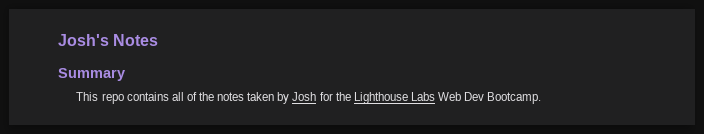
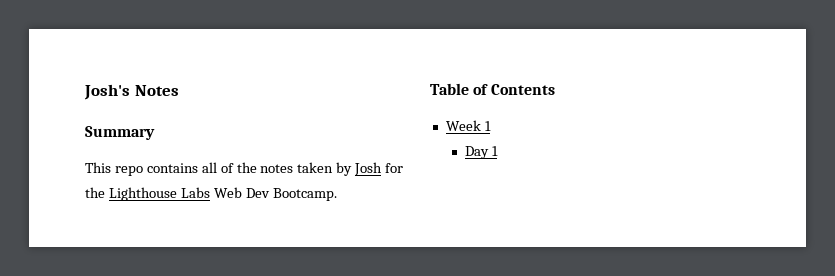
(542, 98) none -> [430,83,555,95] [445,120,491,131] [464,146,498,159] // Table of Contents // Week 1 // Day 1

